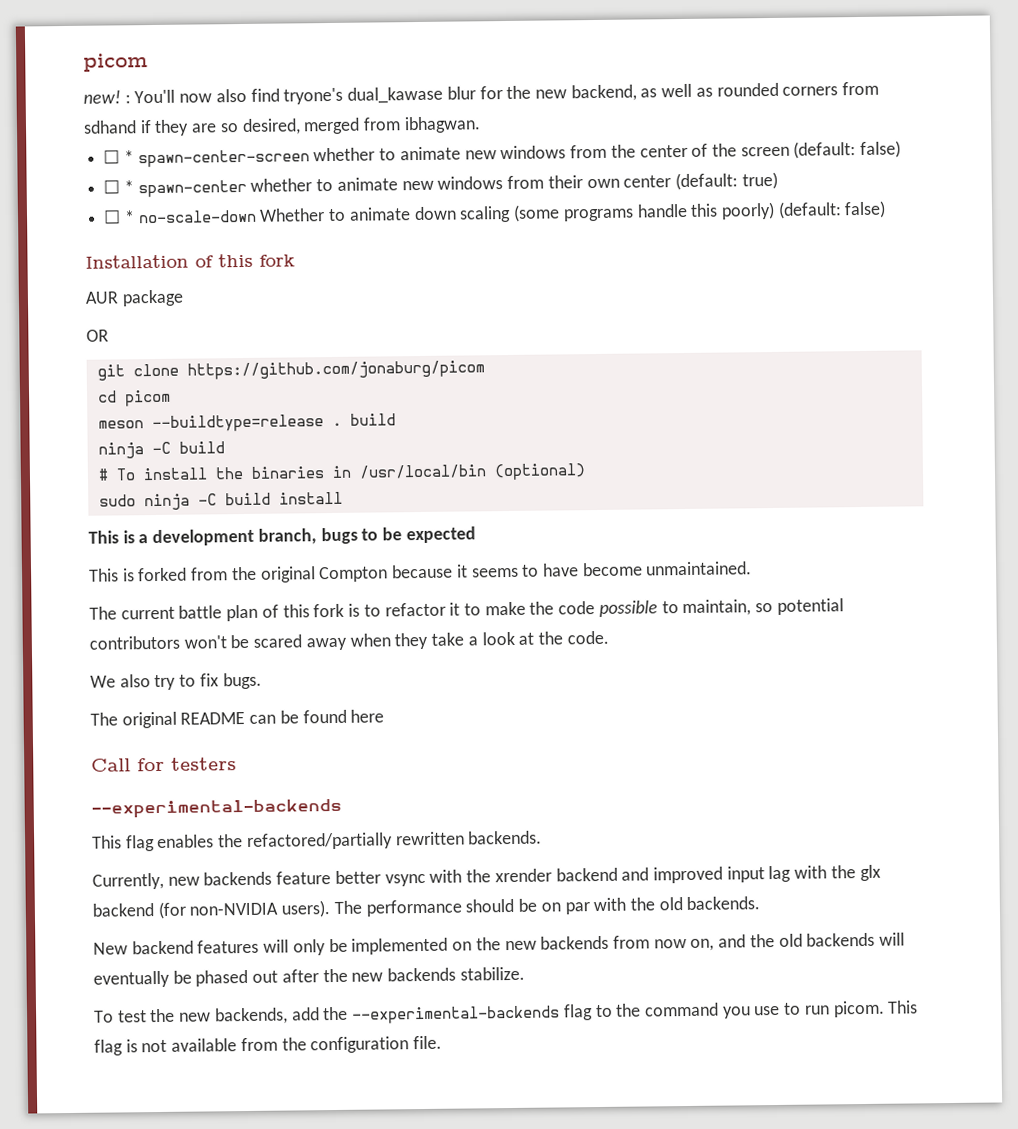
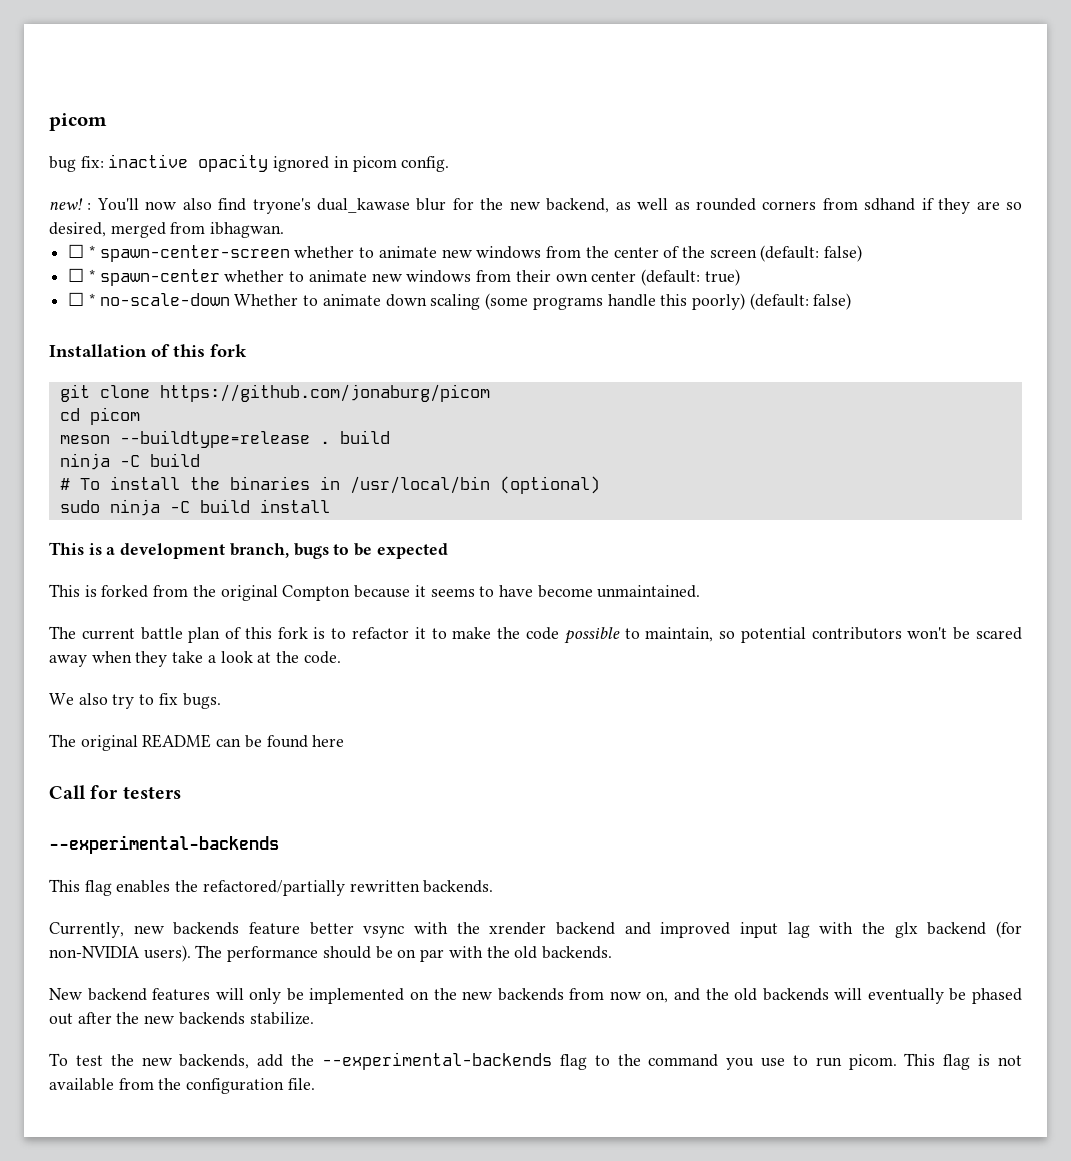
[83,53,148,72] picom -> [49,113,107,131] [49,154,450,172] picom // bug fix: inactive opacity ignored in picom config.
[85,289,184,307] [86,329,109,342] // AUR package // OR -> (247, 350) none

